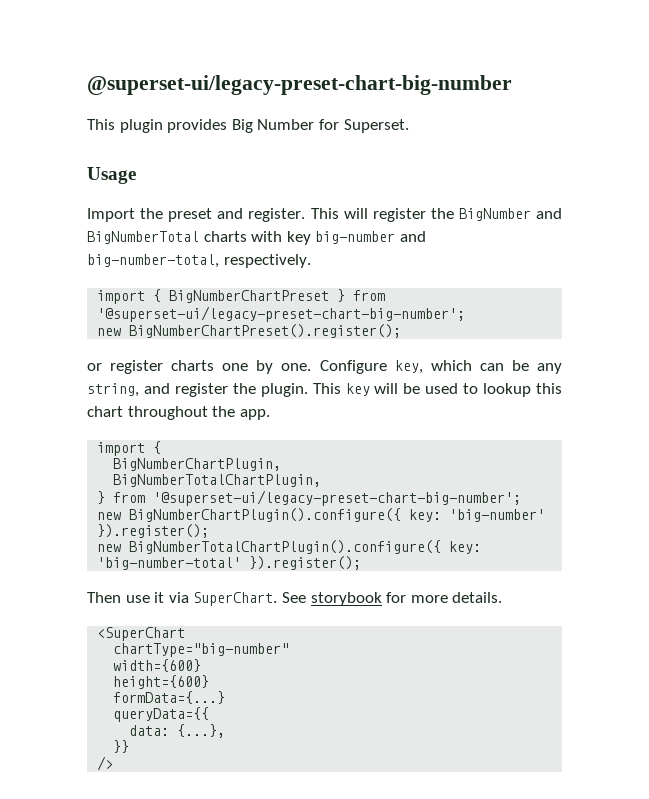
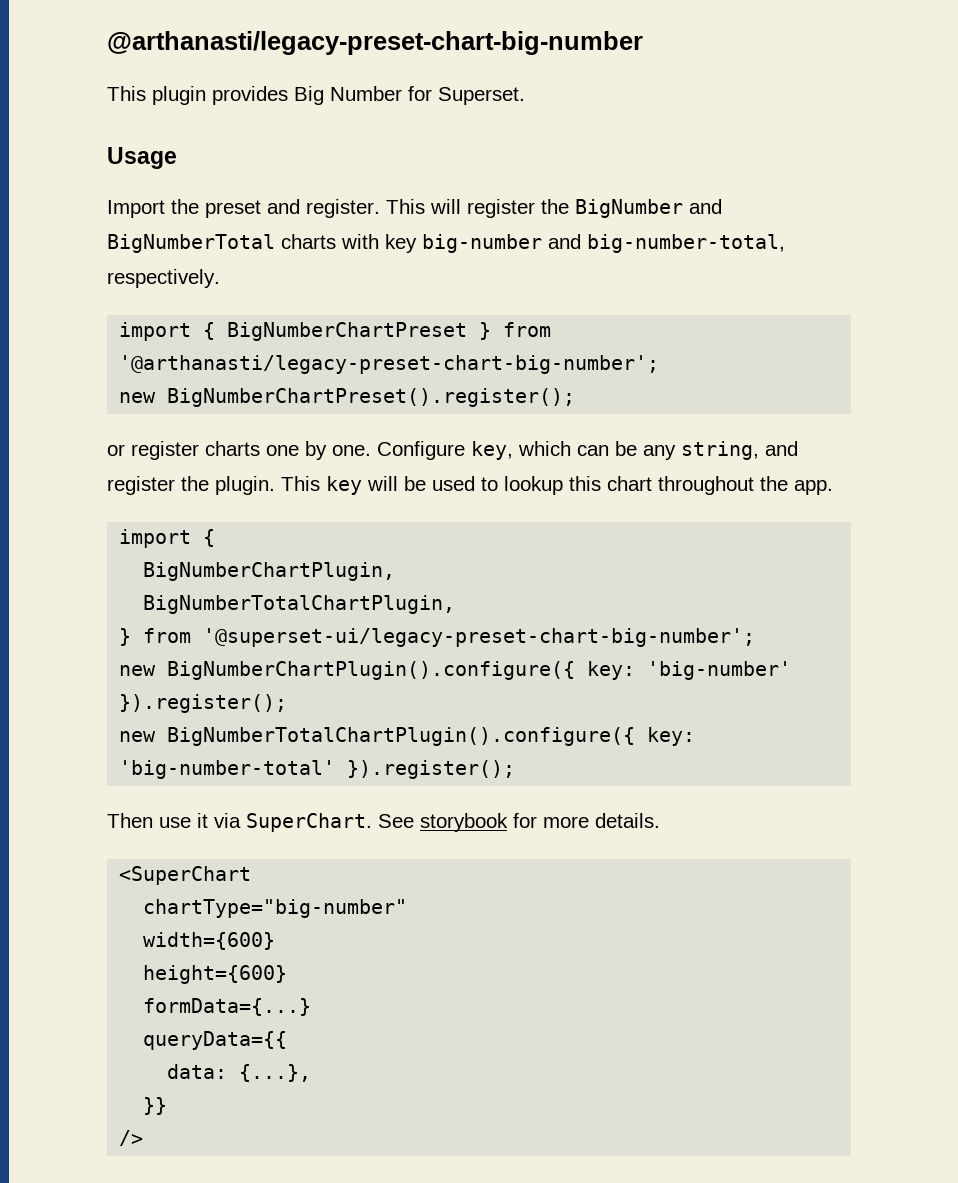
[87,75,512,95] @superset-ui/legacy-preset-chart-big-number -> [107,31,643,55] @arthanasti/legacy-preset-chart-big-number
[97,306,466,322] '@superset-ui/legacy-preset-chart-big-number'; -> [119,355,660,374] '@arthanasti/legacy-preset-chart-big-number';

